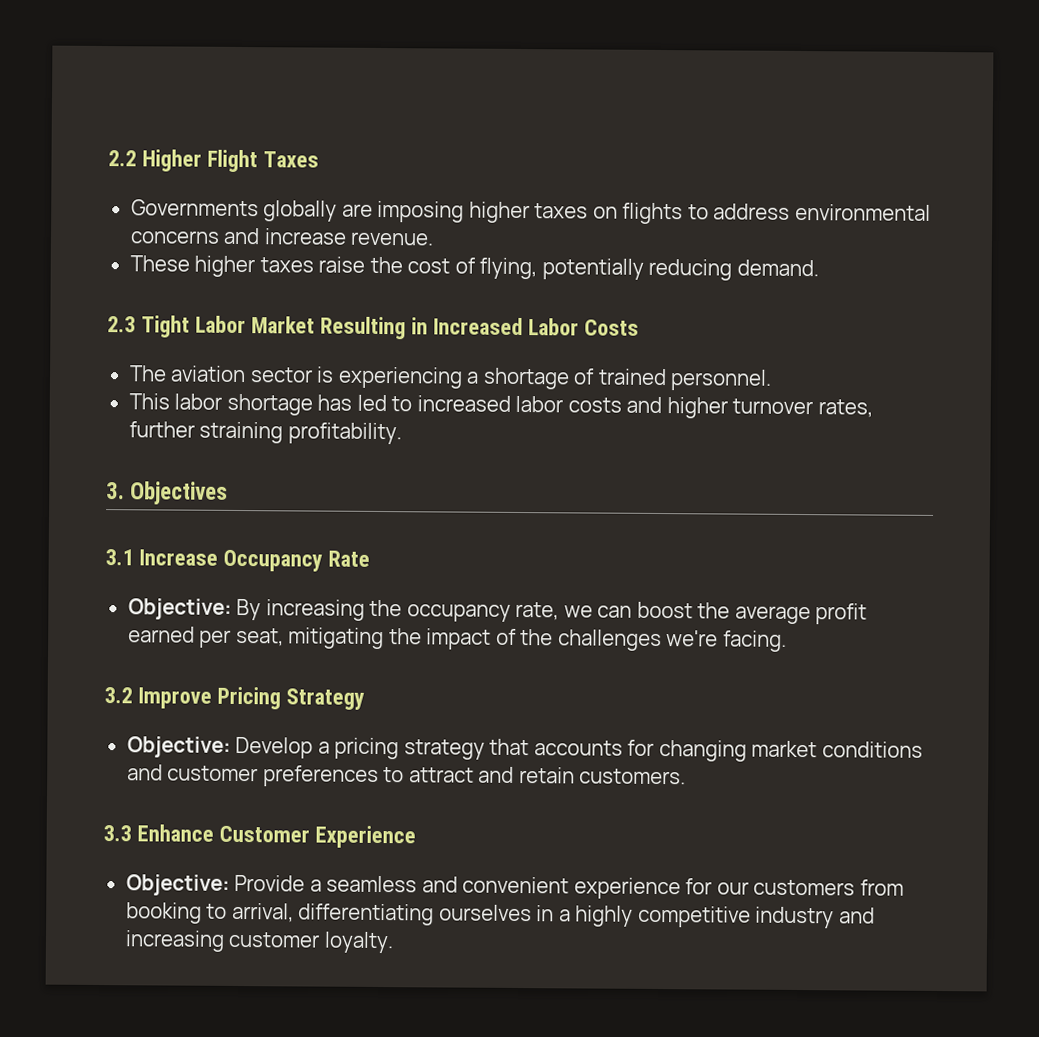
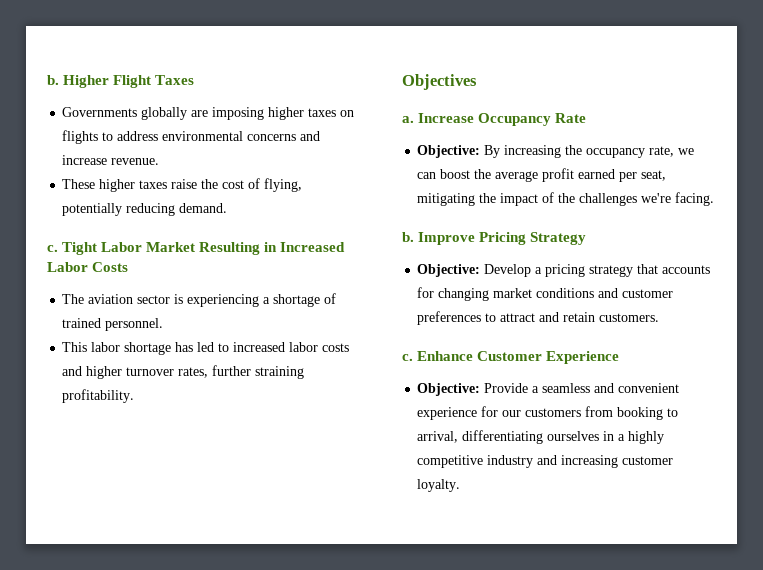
[108,150,137,167] 2.2 -> [47,75,59,85] b.
[107,316,136,333] 2.3 -> [47,245,58,252] c.
[106,482,125,500] 3. -> (135, 396) none
[105,549,134,566] 3.1 -> [402,116,414,123] a.
[104,687,133,704] 3.2 -> [402,232,414,242] b.
[103,825,132,842] 3.3 -> [402,354,413,361] c.

